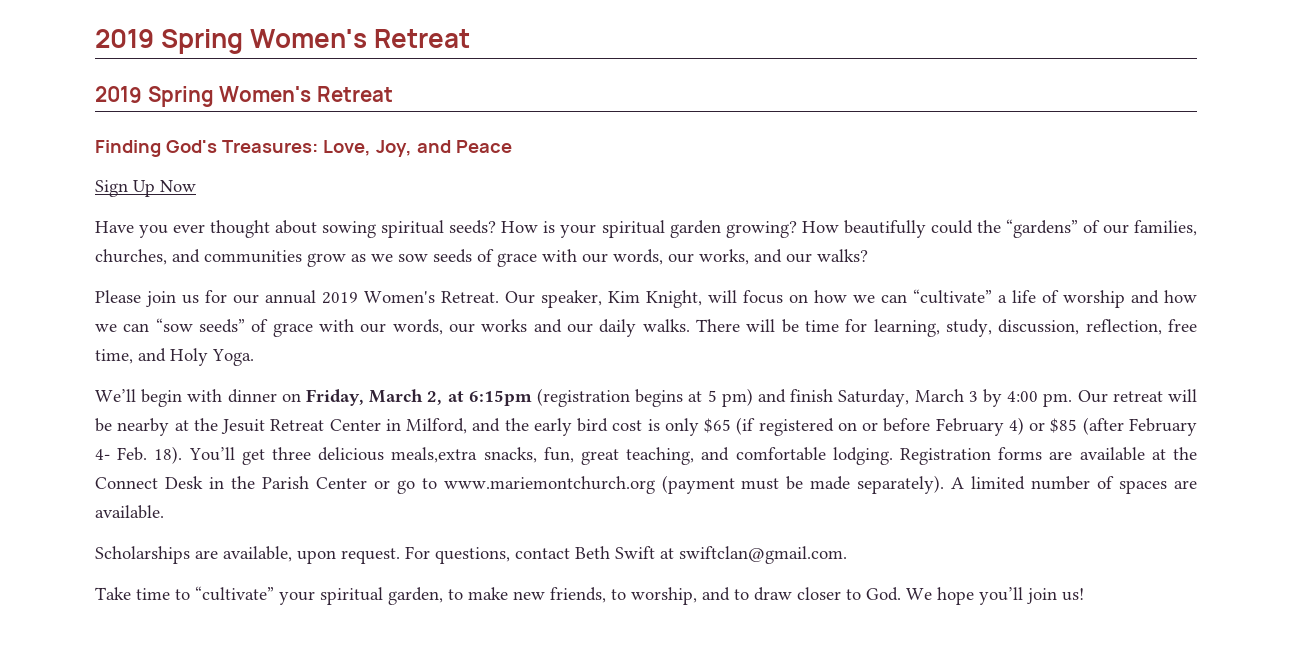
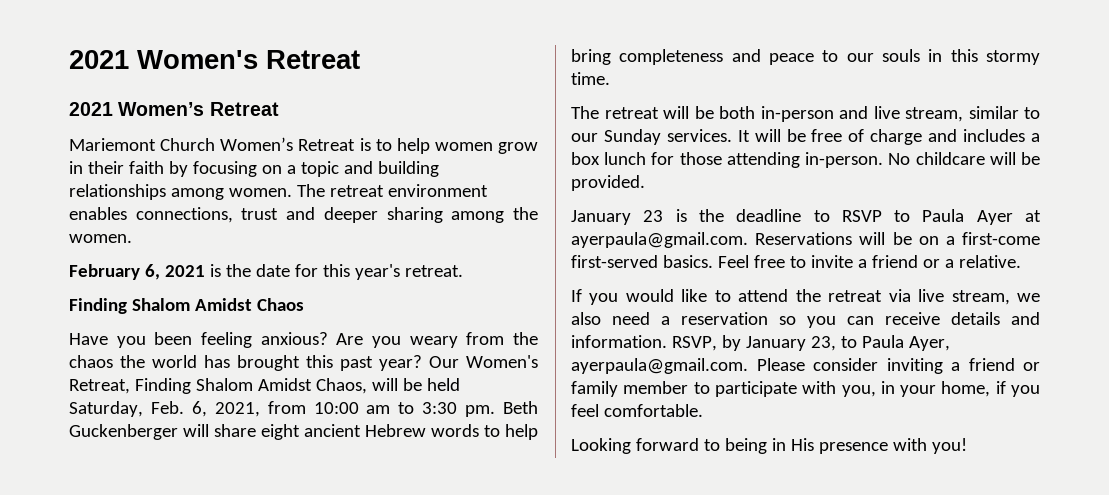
[95,29,471,54] [95,86,393,107] [95,140,512,157] [95,180,196,197] [95,219,1197,238] [95,249,868,267] [95,289,1197,308] [95,318,1198,337] [95,348,254,366] [95,388,1198,407] [95,417,1197,436] [95,446,1198,465] [95,475,1198,494] [95,505,164,519] [95,546,847,564] [95,586,1084,605] 2019 Spring Women's Retreat // 2019 Spring Women's Retreat // Finding God's Treasures: Love, Joy, and Peace // Sign Up Now // Have you ever thought about sowing spiritual seeds? How is your spiritual garden growing? How beautifully could the “gardens” of our families, churches, and communities grow as we sow seeds of grace with our words, our works, and our walks? // Please join us for our annual 2019 Women's Retreat. Our speaker, Kim Knight, will focus on how we can “cultivate” a life of worship and how we can “sow seeds” of grace with our words, our works and our daily walks. There will be time for learning, study, discussion, reflection, free time, and Holy Yoga. // We’ll begin with dinner on Friday, March 2, at 6:15pm (registration begins at 5 pm) and finish Saturday, March 3 by 4:00 pm. Our retreat will be nearby at the Jesuit Retreat Center in Milford, and the early bird cost is only $65 (if registered on or before February 4) or $85 (after February 4- Feb. 18). You’ll get three delicious meals,extra snacks, fun, great teaching, and comfortable lodging. Registration forms are available at the Connect Desk in the Parish Center or go to www.mariemontchurch.org (payment must be made separately). A limited number of spaces are available. // Scholarships are available, upon request. For questions, contact Beth Swift at swiftclan@gmail.com. // Take time to “cultivate” your spiritual garden, to make new friends, to worship, and to draw closer to God. We hope you’ll join us! -> [69,50,360,69] [69,102,279,116] [69,137,538,154] [69,161,439,177] [69,184,488,200] [69,207,538,223] [69,234,132,243] [69,264,463,280] [69,298,304,314] [69,332,538,348] [69,355,538,371] [69,378,460,394] [69,401,538,417] [69,424,538,440] [571,49,1040,65] [571,72,610,85] [571,106,1040,122] [571,129,1040,145] [571,152,1040,168] [571,175,645,191] [571,209,1041,225] [571,232,1040,248] [571,255,1021,268] [571,289,1040,305] [571,312,1040,328] [571,335,950,351] [571,358,1040,374] [571,381,1040,397] [571,404,703,417] [571,438,967,454] 2021 Women's Retreat // 2021 Women’s Retreat // Mariemont Church Women’s Retreat is to help women grow in their faith by focusing on a topic and building relationships among women. The retreat environment enables connections, trust and deeper sharing among the women. // February 6, 2021 is the date for this year's retreat. // Finding Shalom Amidst Chaos // Have you been feeling anxious? Are you weary from the chaos the world has brought this past year? Our Women's Retreat, Finding Shalom Amidst Chaos, will be held Saturday, Feb. 6, 2021, from 10:00 am to 3:30 pm. Beth Guckenberger will share eight ancient Hebrew words to help bring completeness and peace to our souls in this stormy time. // The retreat will be both in-person and live stream, similar to our Sunday services. It will be free of charge and includes a box lunch for those attending in-person. No childcare will be provided. // January 23 is the deadline to RSVP to Paula Ayer at ayerpaula@gmail.com. Reservations will be on a first-come first-served basics. Feel free to invite a friend or a relative. // If you would like to attend the retreat via live stream, we also need a reservation so you can receive details and information. RSVP, by January 23, to Paula Ayer, ayerpaula@gmail.com. Please consider inviting a friend or family member to participate with you, in your home, if you feel comfortable. // Looking forward to being in His presence with you!

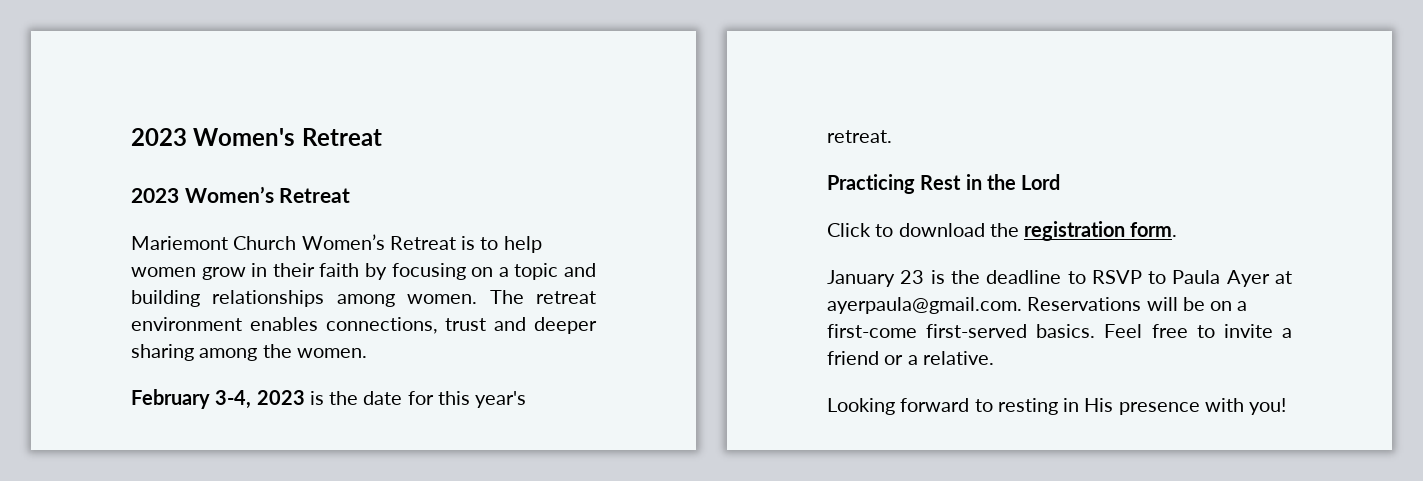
[69,50,360,69] [69,102,113,116] 2021 Women's Retreat // 2021 -> [131,128,382,146] [131,188,179,203] 2023 Women's Retreat // 2023
[144,264,205,280] 6, 2021 -> [215,390,305,409] 3-4, 2023
[69,298,304,314] [69,332,538,348] [69,355,538,371] [69,378,460,394] [69,401,538,417] [69,424,538,440] [571,49,1040,65] [571,72,610,85] [571,106,1040,122] [571,129,1040,145] [571,152,1040,168] [571,175,645,191] Finding Shalom Amidst Chaos // Have you been feeling anxious? Are you weary from the chaos the world has brought this past year? Our Women's Retreat, Finding Shalom Amidst Chaos, will be held Saturday, Feb. 6, 2021, from 10:00 am to 3:30 pm. Beth Guckenberger will share eight ancient Hebrew words to help bring completeness and peace to our souls in this stormy time. // The retreat will be both in-person and live stream, similar to our Sunday services. It will be free of charge and includes a box lunch for those attending in-person. No childcare will be provided. -> [827,174,1061,194] [827,221,1178,241] Practicing Rest in the Lord // Click to download the registration form.
[571,289,1040,305] [571,312,1040,328] [571,335,950,351] [571,358,1040,374] [571,381,1040,397] [571,404,703,417] // If you would like to attend the retreat via live stream, we also need a reservation so you can receive details and information. RSVP, by January 23, to Paula Ayer, ayerpaula@gmail.com. Please consider inviting a friend or family member to participate with you, in your home, if you feel comfortable. -> (994, 358) none
[724,438,767,454] being -> [997,398,1058,415] resting

